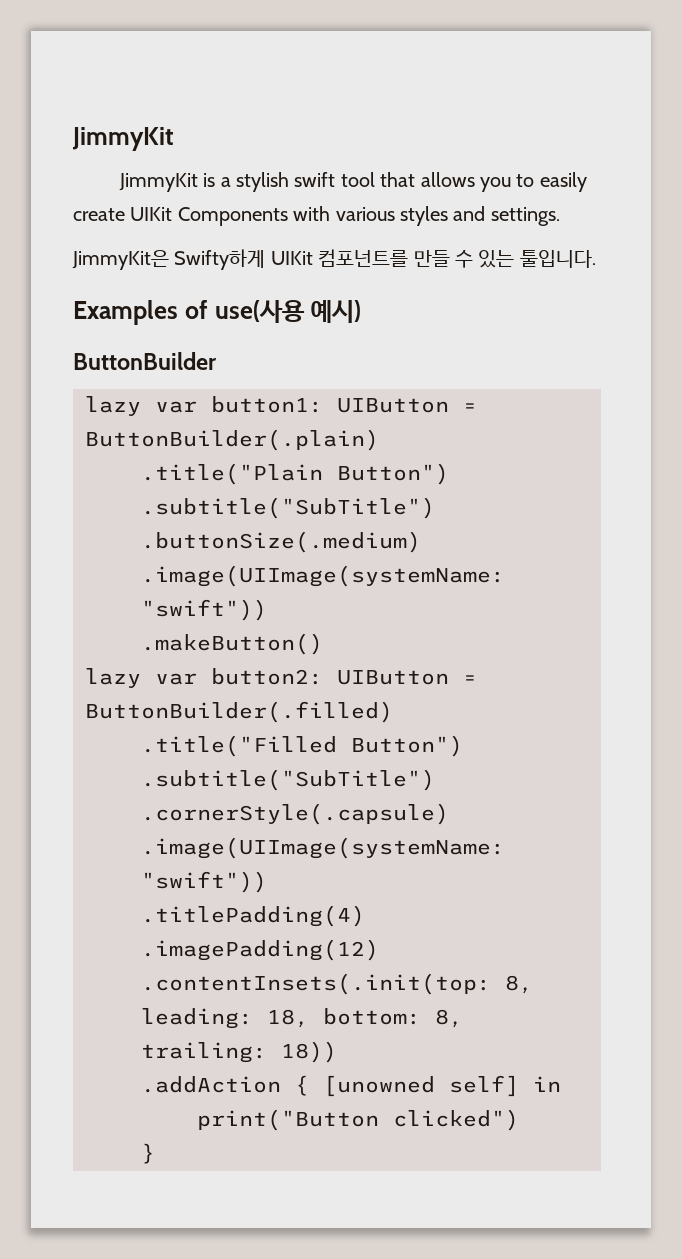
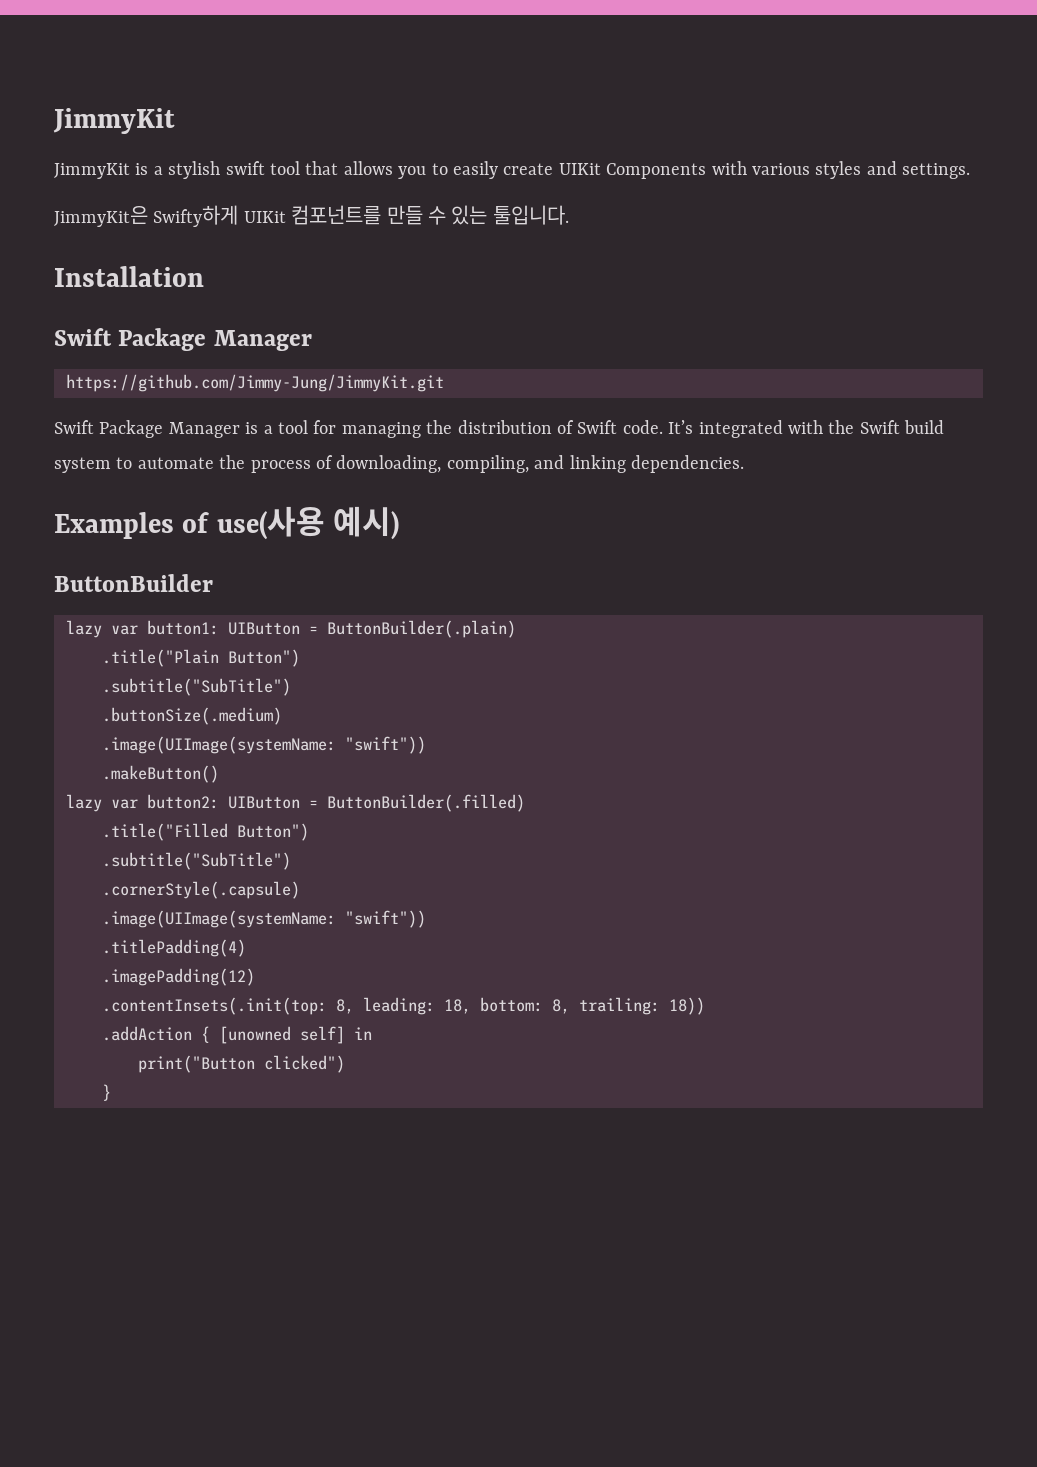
(596, 259) none -> [54,266,204,287] [54,328,312,351] [66,374,444,392] [54,420,945,438] [54,455,744,473] // Installation // Swift Package Manager // https://github.com/Jimmy-Jung/JimmyKit.git // Swift Package Manager is a tool for managing the distribution of Swift code. It’s integrated with the Swift build system to automate the process of downloading, compiling, and linking dependencies.

